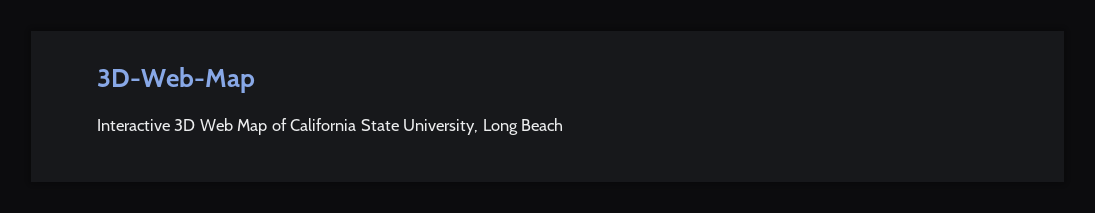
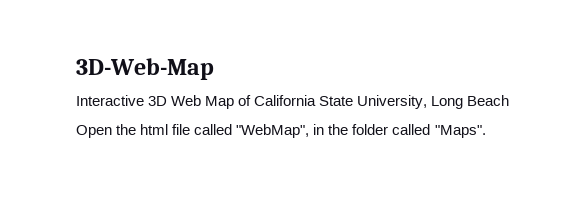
(564, 124) none -> [76,124,486,138] // Open the html file called "WebMap", in the folder called "Maps".

